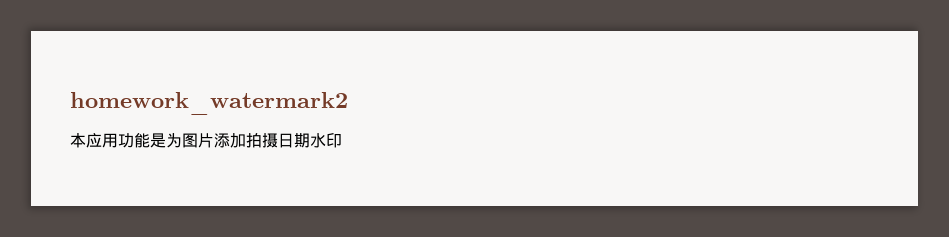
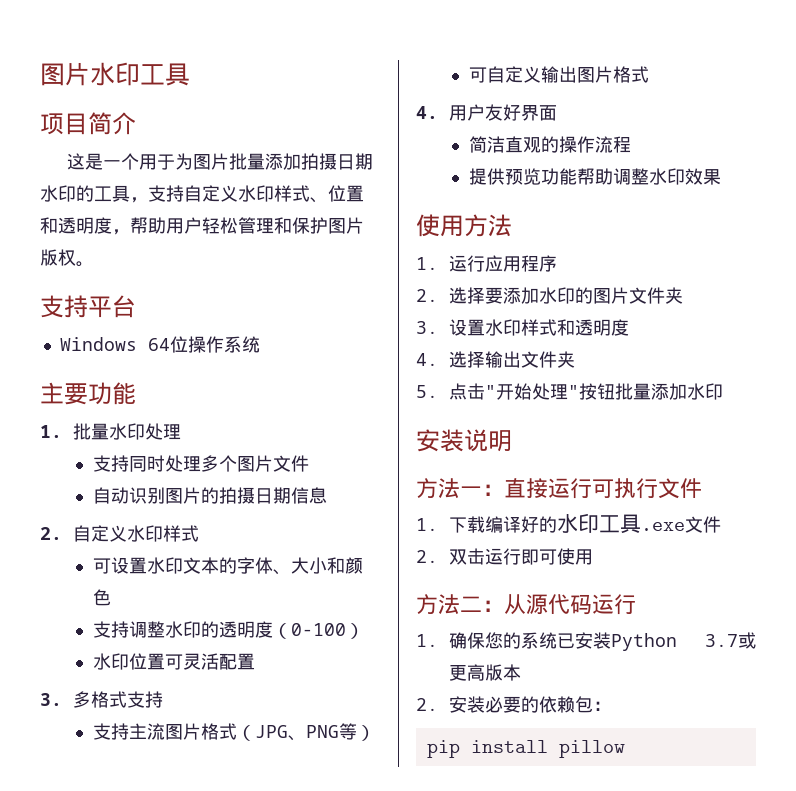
[70,92,348,115] [70,133,342,148] homework_watermark2 // 本应用功能是为图片添加拍摄日期水印 -> [40,62,190,86] [40,112,136,135] [66,153,373,170] [40,185,364,203] [40,217,364,235] [40,249,94,267] [40,295,136,318] [59,336,260,353] [40,382,136,405] [40,423,181,440] [92,455,309,472] [92,487,327,504] [40,525,199,542] [92,557,363,575] [92,589,111,606] [92,621,364,639] [92,653,255,670] [40,691,163,708] [92,723,375,741] [468,66,649,83] [416,104,557,121] [468,136,631,153] [468,168,721,185] [416,214,512,237] [416,255,557,272] [416,287,683,304] [416,319,629,336] [416,351,575,368] [416,383,723,400] [416,429,512,452] [416,478,702,499] [416,513,721,534] [416,548,593,565] [416,594,636,615] [416,632,756,651] [448,664,521,681] [416,696,611,713] [426,740,625,758] 图片水印工具 // 项目简介 // 这是一个用于为图片批量添加拍摄日期水印的工具，支持自定义水印样式、位置和透明度，帮助用户轻松管理和保护图片版权。 // 支持平台 // Windows 64位操作系统 // 主要功能 // 1.批量水印处理 // 支持同时处理多个图片文件 // 自动识别图片的拍摄日期信息 // 2.自定义水印样式 // 可设置水印文本的字体、大小和颜色 // 支持调整水印的透明度（0-100） // 水印位置可灵活配置 // 3.多格式支持 // 支持主流图片格式（JPG、PNG等） // 可自定义输出图片格式 // 4.用户友好界面 // 简洁直观的操作流程 // 提供预览功能帮助调整水印效果 // 使用方法 // 1.运行应用程序 // 2.选择要添加水印的图片文件夹 // 3.设置水印样式和透明度 // 4.选择输出文件夹 // 5.点击"开始处理"按钮批量添加水印 // 安装说明 // 方法一：直接运行可执行文件 // 1.下载编译好的水印工具.exe文件 // 2.双击运行即可使用 // 方法二：从源代码运行 // 1.确保您的系统已安装Python 3.7或更高版本 // 2.安装必要的依赖包： // pip install pillow

